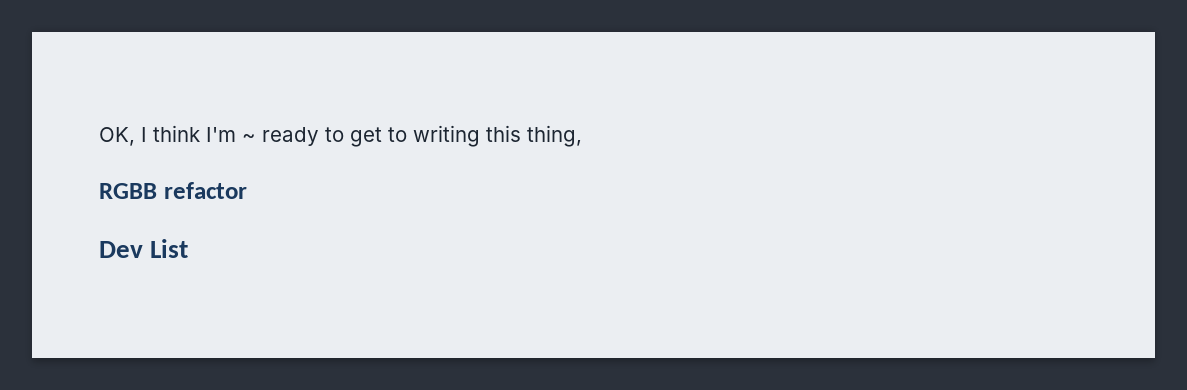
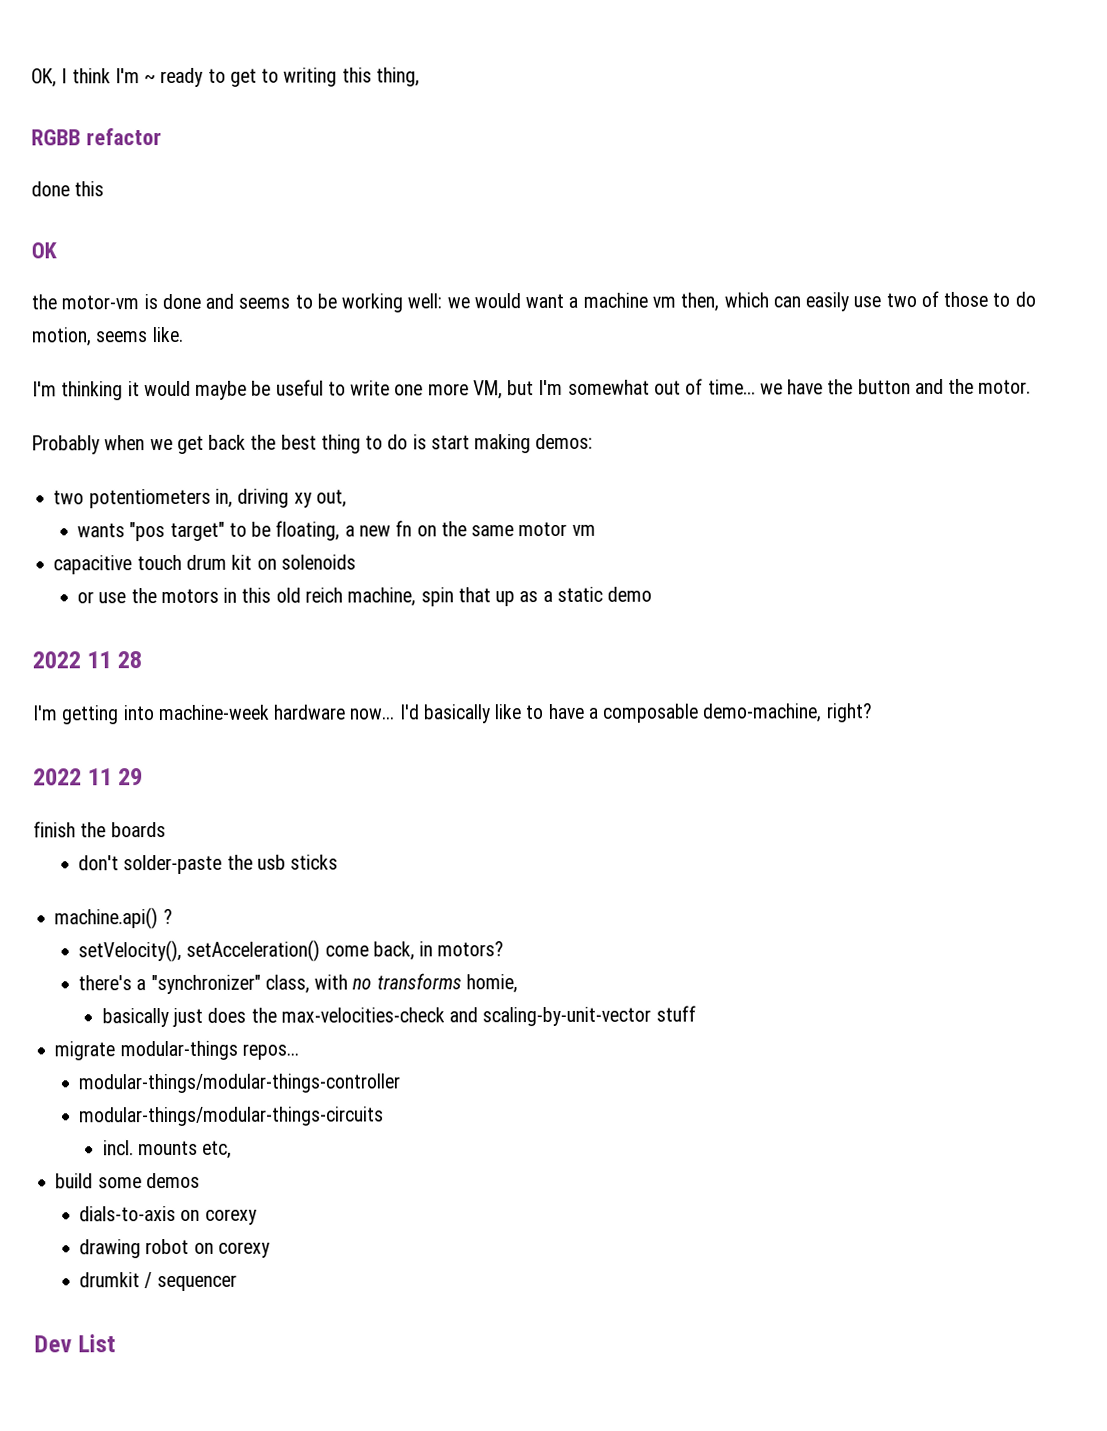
(247, 190) none -> [31,181,105,197] [31,242,57,259] [31,290,1036,313] [31,326,184,347] [32,378,1032,401] [32,433,594,455] [53,488,347,509] [77,520,596,542] [53,554,356,575] [77,586,653,607] [32,651,143,669] [32,703,873,725] [33,768,144,786] [33,821,166,838] [78,854,339,875] [54,907,173,930] [78,939,505,963] [78,973,519,995] [101,1005,696,1028] [54,1040,299,1061] [78,1073,401,1094] [79,1106,385,1127] [102,1140,233,1159] [55,1172,200,1189] [79,1205,257,1225] [79,1238,270,1259] [79,1272,237,1292] // done this // OK // the motor-vm is done and seems to be working well: we would want a machine vm then, which can easily use two of those to do motion, seems like. // I'm thinking it would maybe be useful to write one more VM, but I'm somewhat out of time... we have the button and the motor. // Probably when we get back the best thing to do is start making demos: // two potentiometers in, driving xy out, // wants "pos target" to be floating, a new fn on the same motor vm // capacitive touch drum kit on solenoids // or use the motors in this old reich machine, spin that up as a static demo // 2022 11 28 // I'm getting into machine-week hardware now... I'd basically like to have a composable demo-machine, right? // 2022 11 29 // finish the boards // don't solder-paste the usb sticks // machine.api() ? // setVelocity(), setAcceleration() come back, in motors? // there's a "synchronizer" class, with no transforms homie, // basically just does the max-velocities-check and scaling-by-unit-vector stuff // migrate modular-things repos... // modular-things/modular-things-controller // modular-things/modular-things-circuits // incl. mounts etc, // build some demos // dials-to-axis on corexy // drawing robot on corexy // drumkit / sequencer

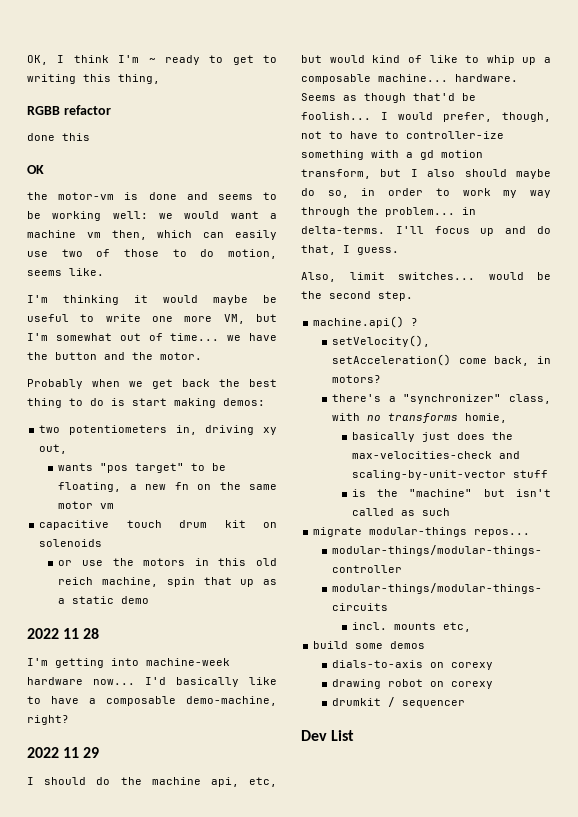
[33,821,166,838] [78,854,339,875] finish the boards // don't solder-paste the usb sticks -> [27,777,277,787] [301,55,551,65] [301,74,518,84] [301,93,476,103] [301,112,551,122] [301,131,504,139] [301,150,483,160] [301,169,551,179] [301,188,551,198] [301,207,476,217] [301,226,551,236] [301,245,399,255] [301,272,551,282] [301,291,413,301] I should do the machine api, etc, but would kind of like to whip up a composable machine... hardware. Seems as though that'd be foolish... I would prefer, though, not to have to controller-ize something with a gd motion transform, but I also should maybe do so, in order to work my way through the problem... in delta-terms. I'll focus up and do that, I guess. // Also, limit switches... would be the second step.
(696, 1013) none -> [351,489,551,497] [351,508,450,516] // is the "machine" but isn't called as such

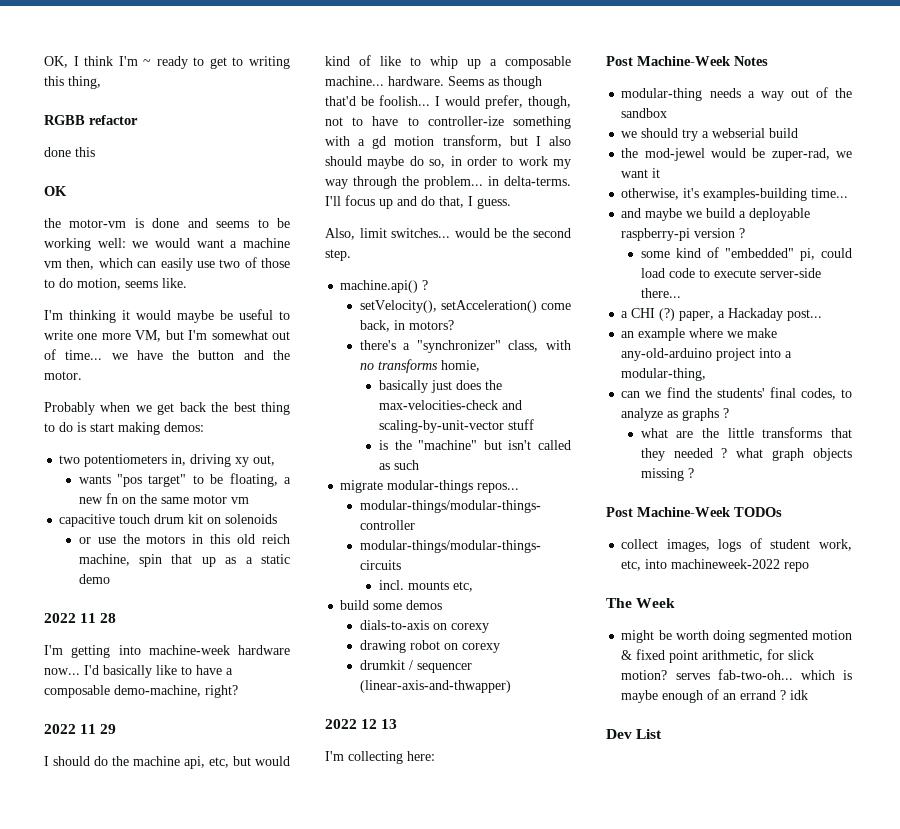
(466, 704) none -> [359,680,511,693] [325,719,398,729] [325,751,435,764] [606,56,768,66] [621,87,852,101] [621,108,668,118] [621,128,799,141] [621,148,852,161] [621,168,661,178] [621,188,849,201] [621,208,811,221] [621,228,746,241] [640,247,852,261] [640,268,821,278] [640,288,681,298] [621,308,823,321] [621,328,778,341] [621,348,793,361] [621,368,707,381] [621,387,852,400] [621,408,730,421] [640,427,852,438] [640,448,852,461] [640,468,694,481] [606,507,782,517] [621,538,852,552] [621,559,810,572] [606,598,676,608] [621,630,852,643] [621,649,815,663] [621,669,852,680] [621,689,809,703] (linear-axis-and-thwapper) // 2022 12 13 // I'm collecting here: // Post Machine-Week Notes // modular-thing needs a way out of the sandbox // we should try a webserial build // the mod-jewel would be zuper-rad, we want it // otherwise, it's examples-building time... // and maybe we build a deployable raspberry-pi version ? // some kind of "embedded" pi, could load code to execute server-side there... // a CHI (?) paper, a Hackaday post... // an example where we make any-old-arduino project into a modular-thing, // can we find the students' final codes, to analyze as graphs ? // what are the little transforms that they needed ? what graph objects missing ? // Post Machine-Week TODOs // collect images, logs of student work, etc, into machineweek-2022 repo // The Week // might be worth doing segmented motion & fixed point arithmetic, for slick motion? serves fab-two-oh... which is maybe enough of an errand ? idk

